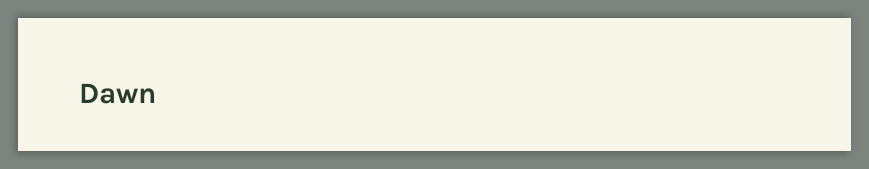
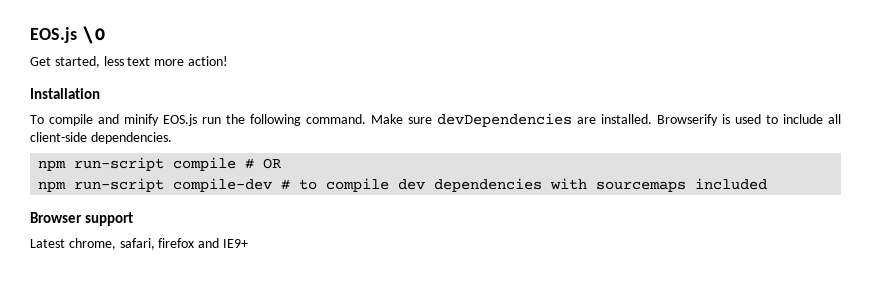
[79,83,156,104] Dawn -> [30,26,106,44] [30,56,228,68] [30,88,100,99] [30,113,841,127] [30,132,172,144] [38,157,282,171] [38,178,768,192] [30,212,134,226] [30,238,248,250] EOS.js \0 // Get started, less text more action! // Installation // To compile and minify EOS.js run the following command. Make sure devDependencies are installed. Browserify is used to include all client-side dependencies. // npm run-script compile # OR // npm run-script compile-dev # to compile dev dependencies with sourcemaps included // Browser support // Latest chrome, safari, firefox and IE9+

